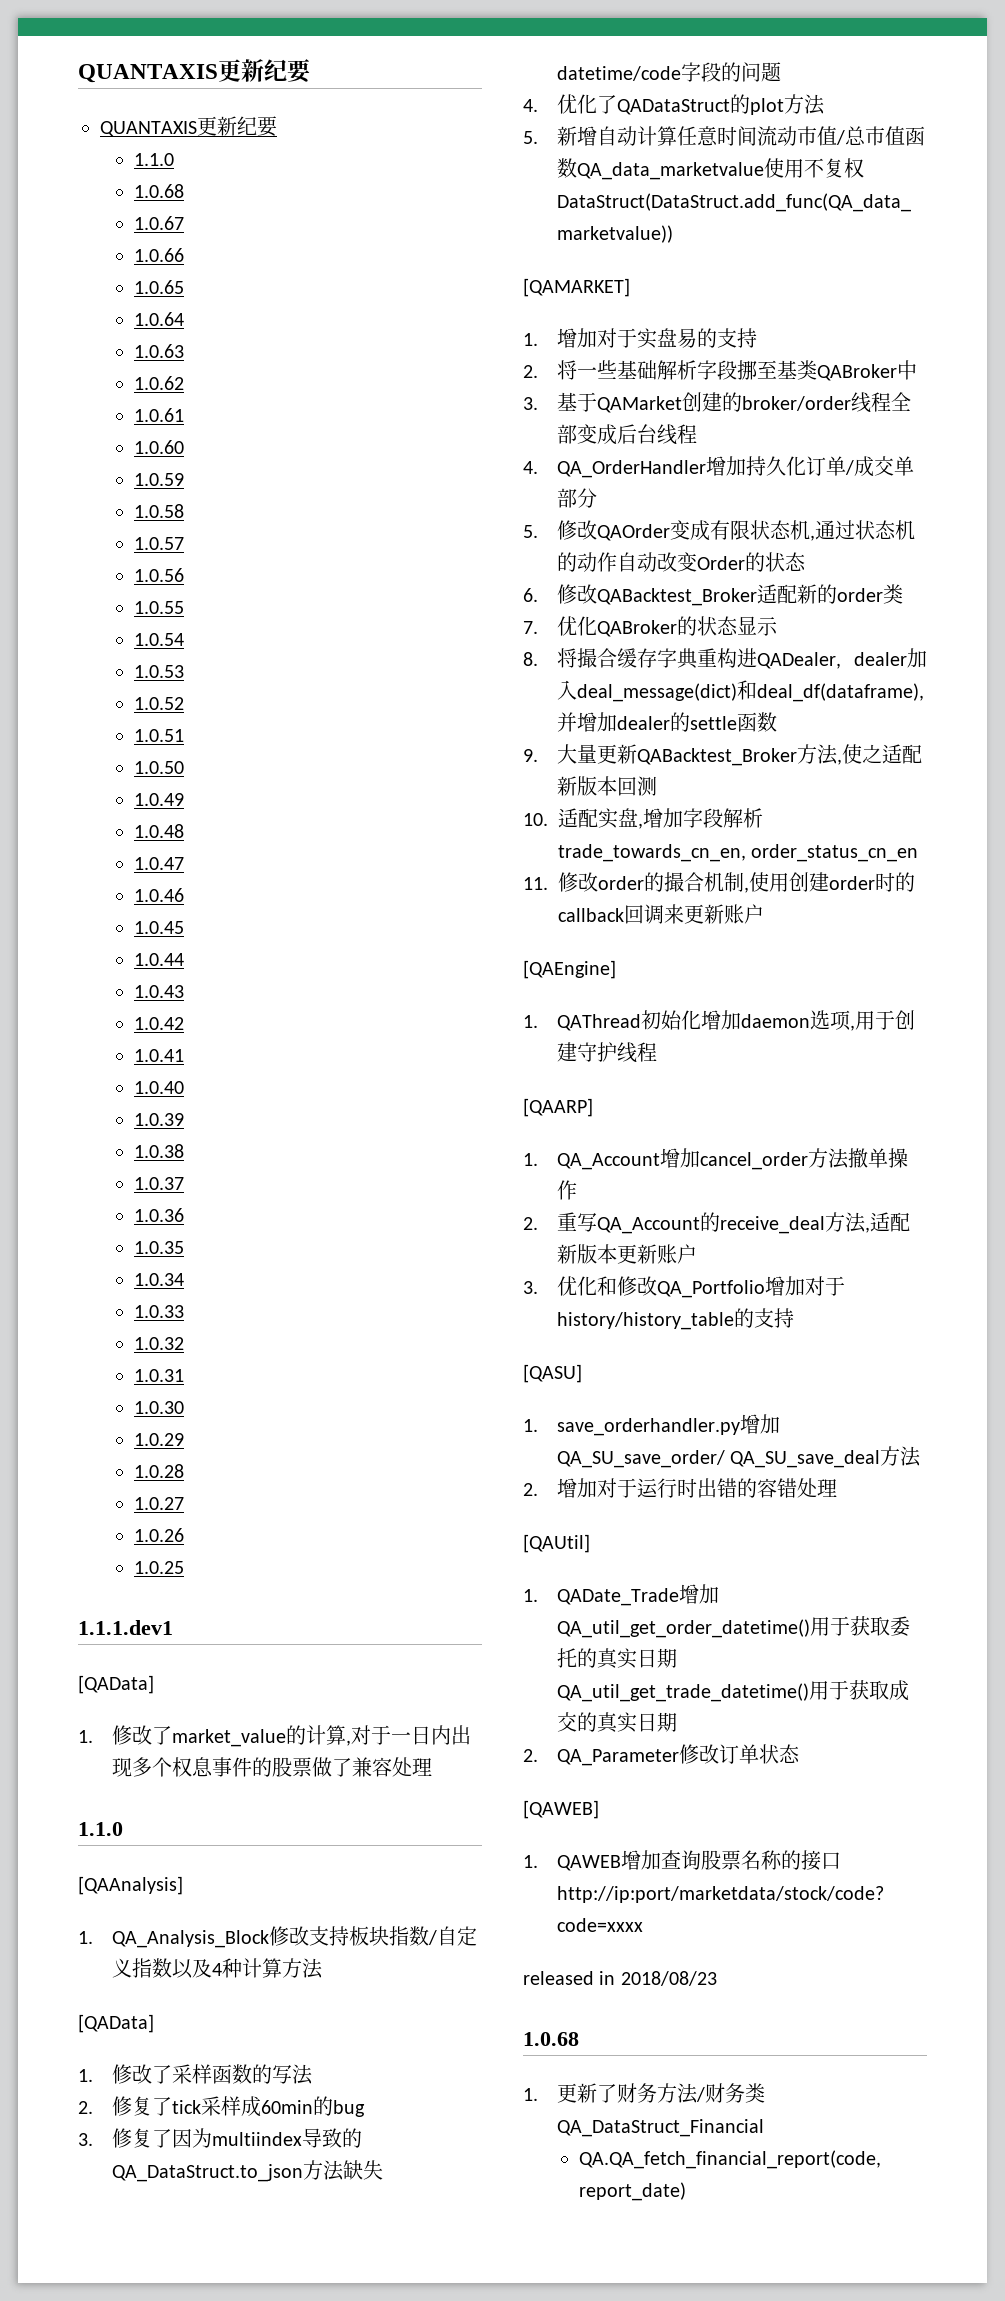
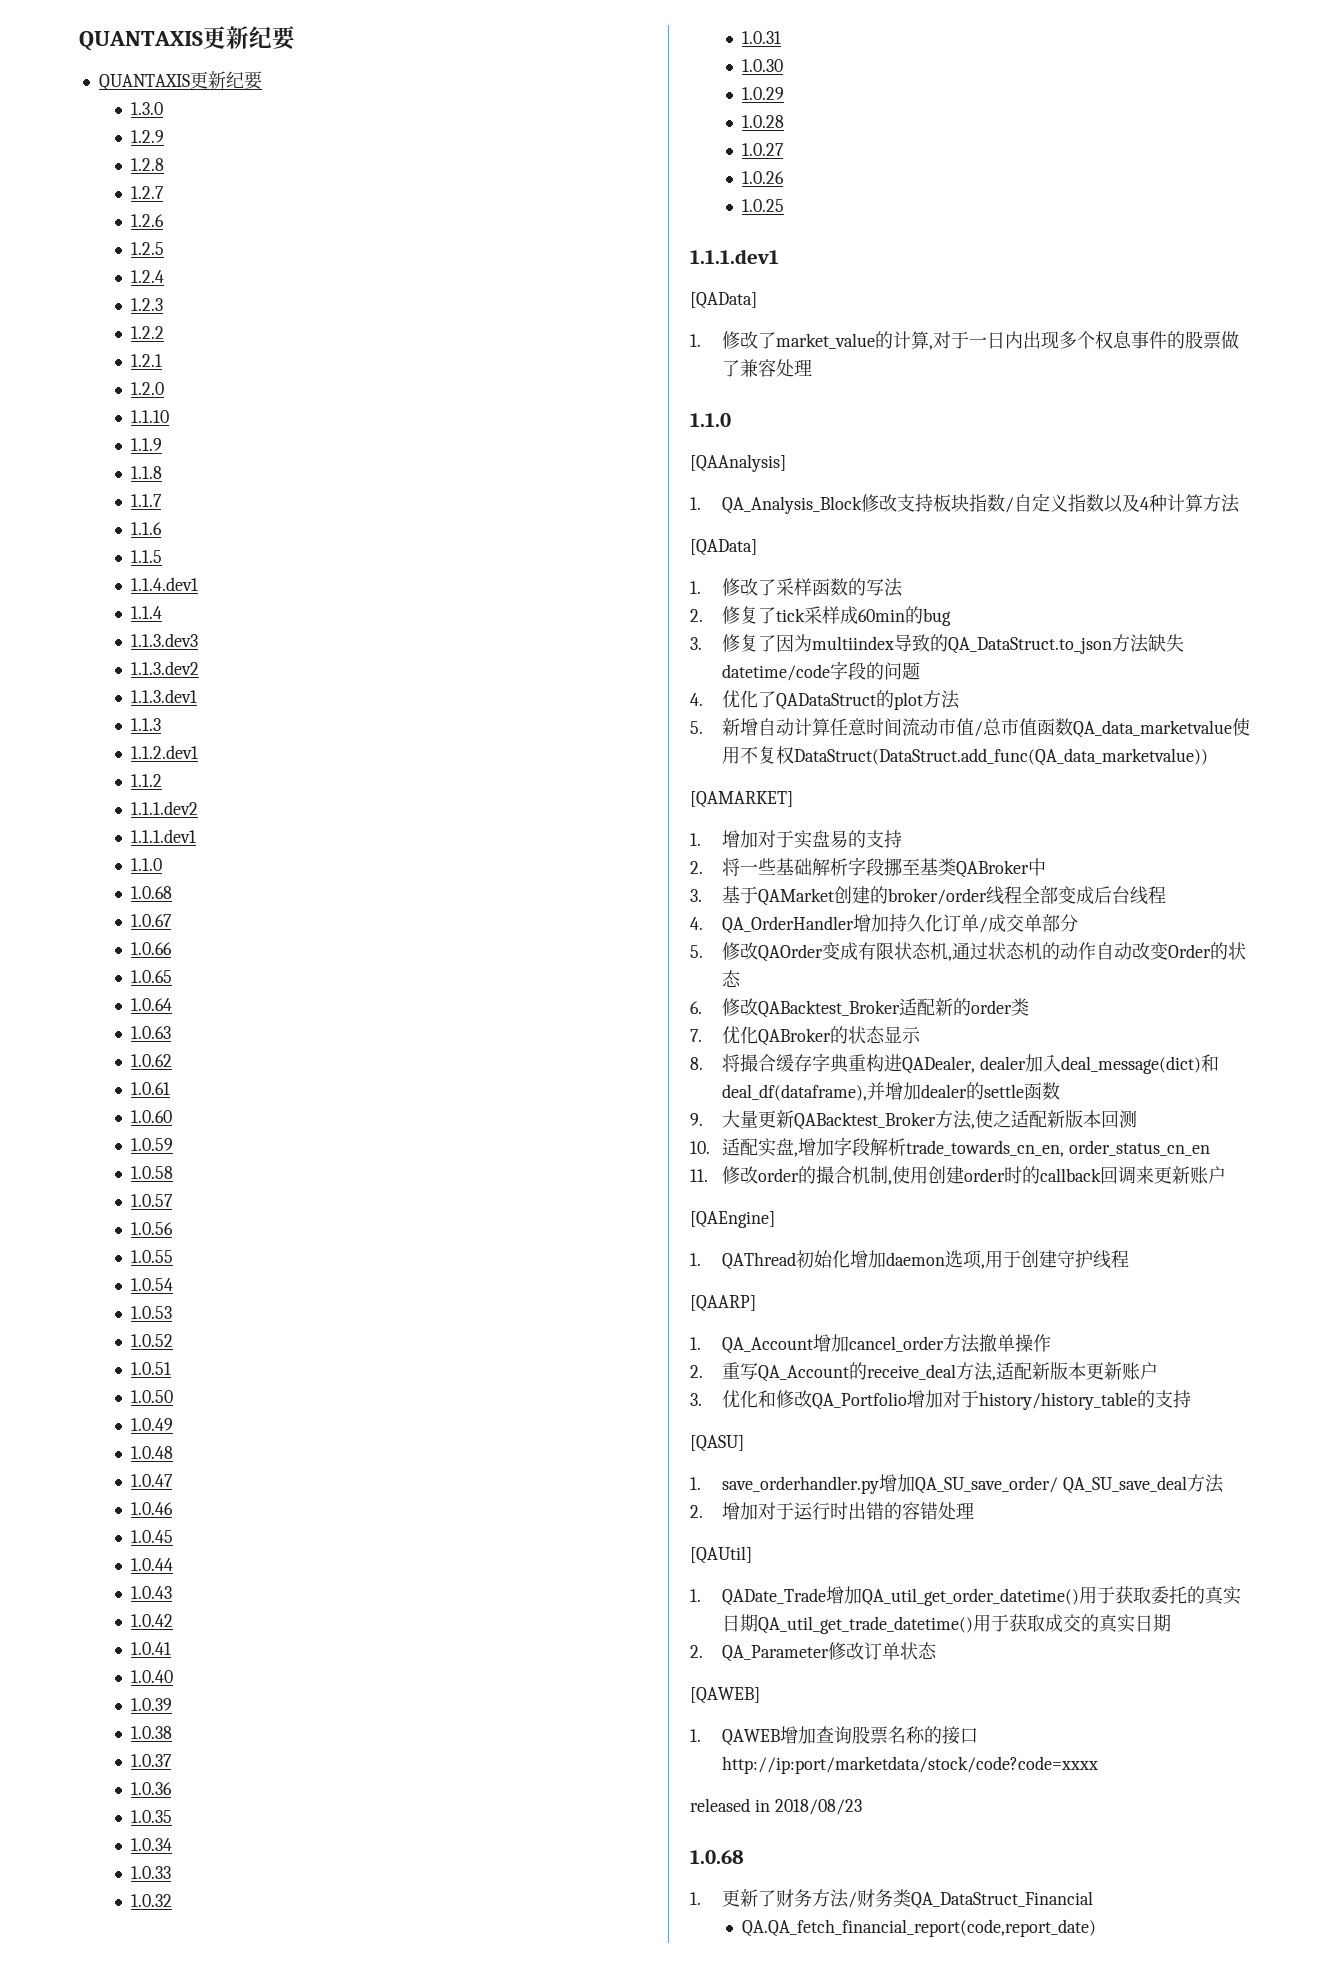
(277, 126) none -> [131,102,164,115] [131,130,165,143] [131,158,165,171] [131,186,165,199] [131,214,165,227] [131,242,165,255] [131,270,165,283] [131,298,164,311] [131,326,165,339] [131,354,163,367] [131,382,165,395] [131,410,170,423] [131,438,163,451] [131,466,163,479] [131,494,163,507] [131,522,163,535] [131,550,163,563] [131,577,199,591] [131,606,163,619] [131,633,199,647] [131,661,200,675] [131,689,198,703] [131,718,162,731] [131,745,199,759] [131,774,163,787] [131,801,199,815] [131,829,197,843] // 1.3.0 // 1.2.9 // 1.2.8 // 1.2.7 // 1.2.6 // 1.2.5 // 1.2.4 // 1.2.3 // 1.2.2 // 1.2.1 // 1.2.0 // 1.1.10 // 1.1.9 // 1.1.8 // 1.1.7 // 1.1.6 // 1.1.5 // 1.1.4.dev1 // 1.1.4 // 1.1.3.dev3 // 1.1.3.dev2 // 1.1.3.dev1 // 1.1.3 // 1.1.2.dev1 // 1.1.2 // 1.1.1.dev2 // 1.1.1.dev1

